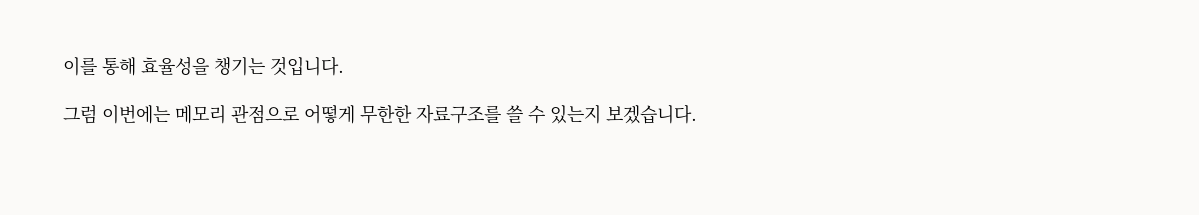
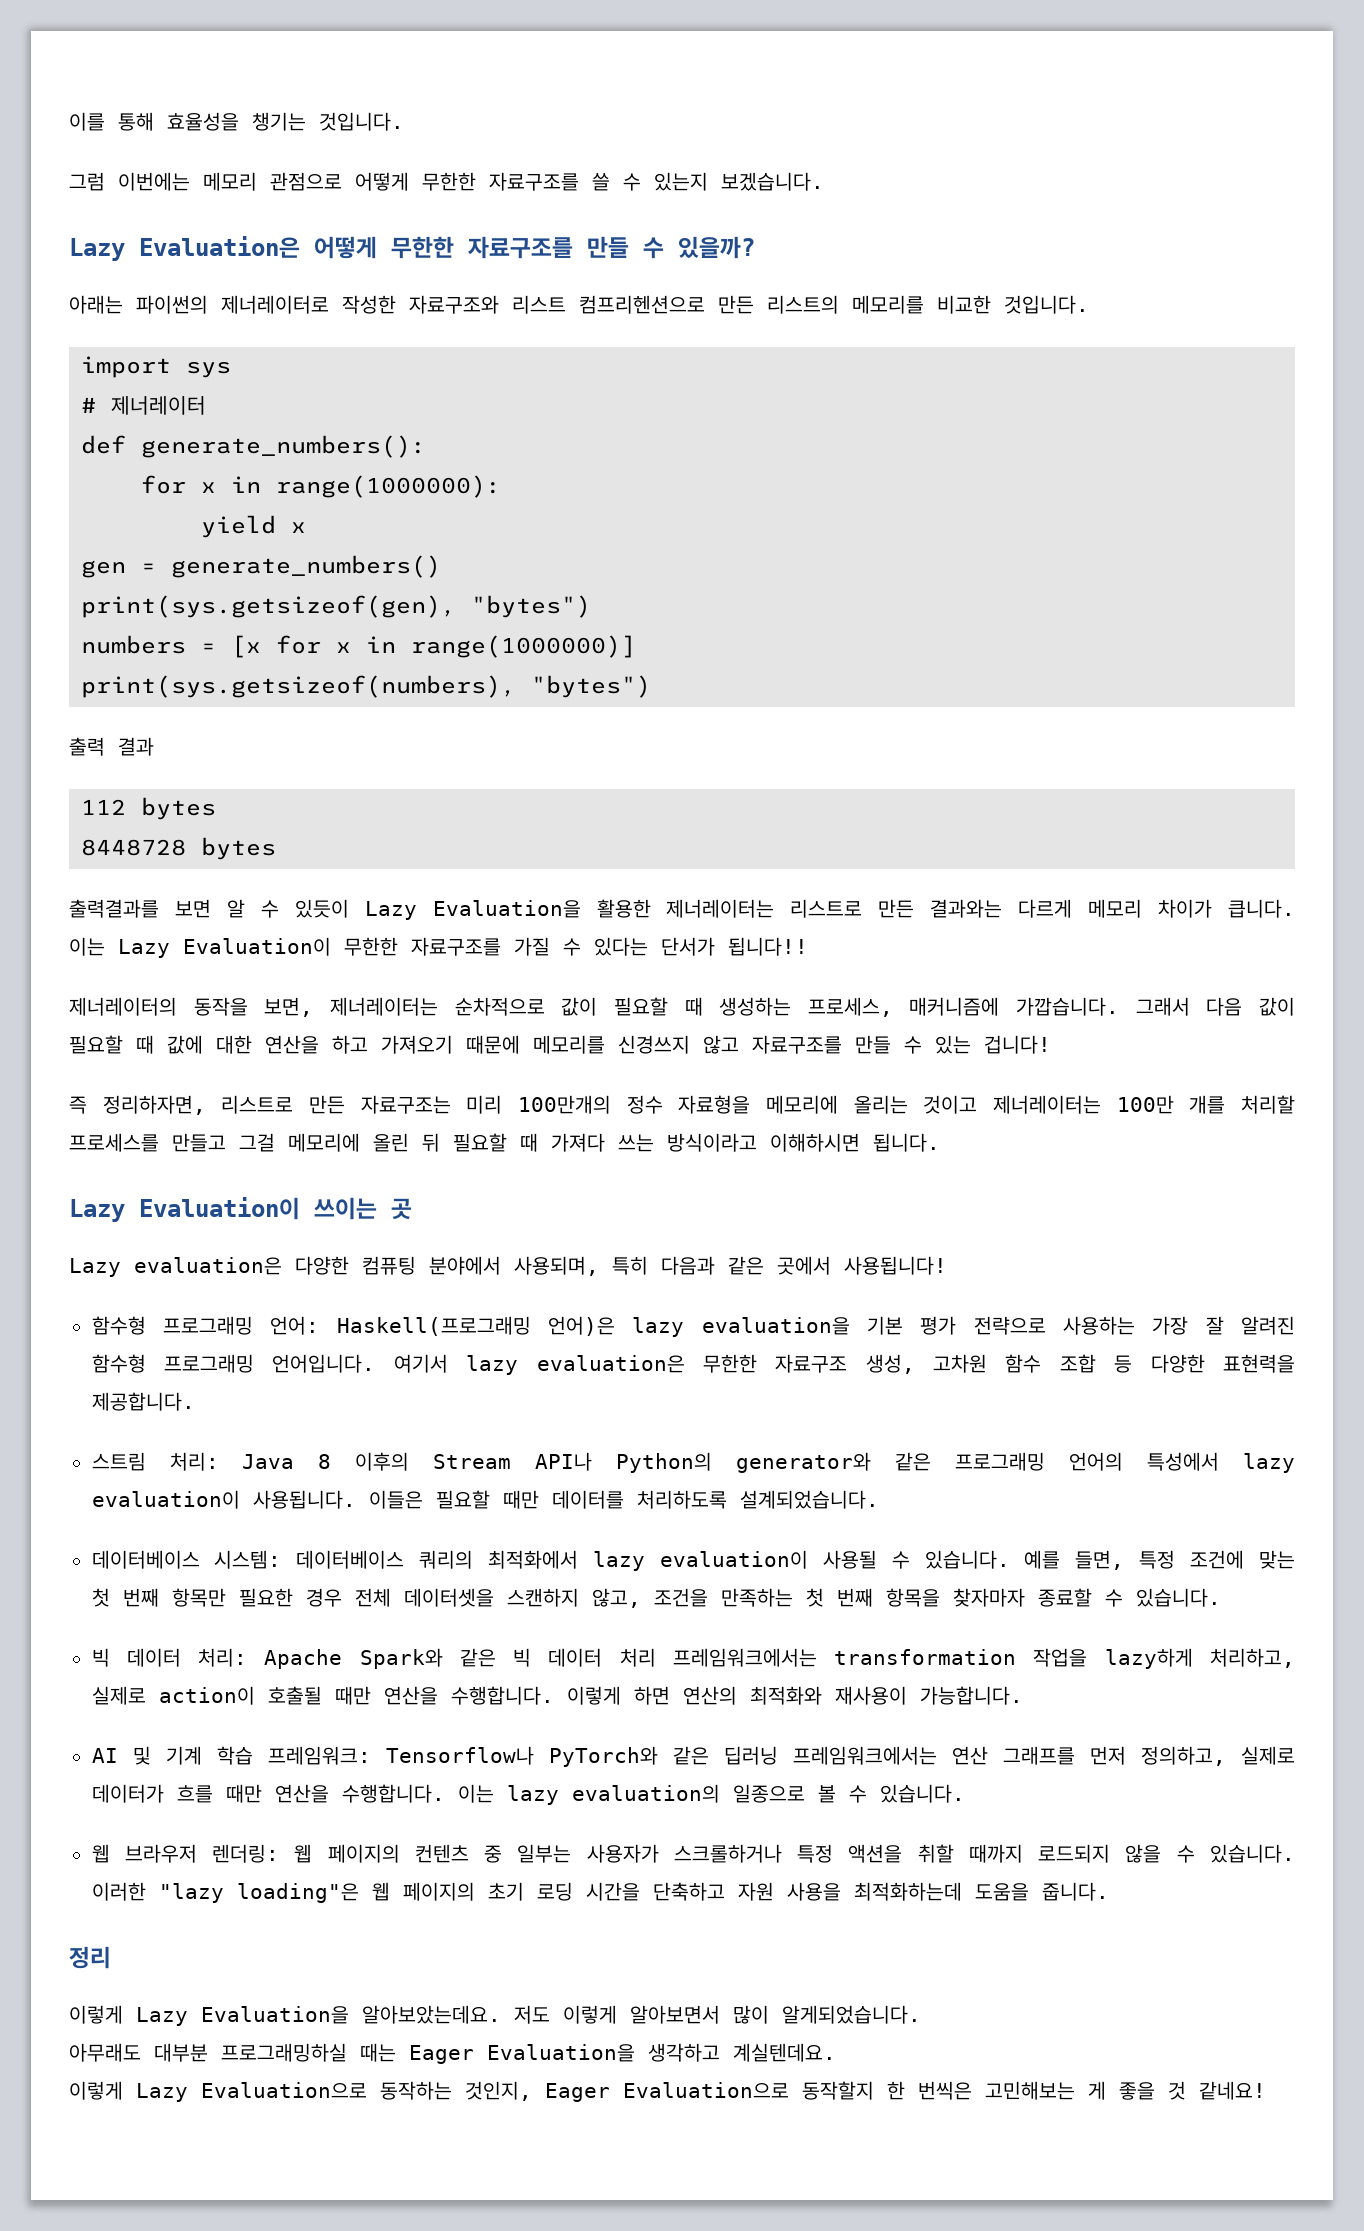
(697, 114) none -> [69,236,755,261] [69,295,1089,314] [81,356,232,378] [81,396,207,415] [81,435,427,458] [141,475,502,498] [201,515,307,538] [81,555,442,578] [81,595,592,618] [81,635,637,658] [81,675,652,698] [69,737,154,756] [81,797,217,820] [81,837,277,860] [69,899,1295,920] [69,937,808,958] [69,997,1295,1017] [69,1035,1051,1054] [69,1095,1295,1115] [69,1133,940,1152] [69,1197,412,1222] [69,1256,947,1277] [91,1316,1296,1337] [91,1354,1296,1375] [91,1392,195,1411] [91,1452,1295,1473] [91,1490,879,1509] [91,1550,1296,1571] [91,1588,1221,1608] [91,1648,1295,1669] [91,1686,1023,1705] [91,1746,1295,1767] [91,1784,965,1805] [91,1844,1295,1863] [91,1882,1109,1903] [69,1946,111,1969] [69,2005,921,2026] [69,2043,836,2064] [69,2081,1266,2102] // Lazy Evaluation은 어떻게 무한한 자료구조를 만들 수 있을까? // 아래는 파이썬의 제너레이터로 작성한 자료구조와 리스트 컴프리헨션으로 만든 리스트의 메모리를 비교한 것입니다. // import sys // # 제너레이터 // def generate_numbers(): // for x in range(1000000): // yield x // gen = generate_numbers() // print(sys.getsizeof(gen), "bytes") // numbers = [x for x in range(1000000)] // print(sys.getsizeof(numbers), "bytes") // 출력 결과 // 112 bytes // 8448728 bytes // 출력결과를 보면 알 수 있듯이 Lazy Evaluation을 활용한 제너레이터는 리스트로 만든 결과와는 다르게 메모리 차이가 큽니다. 이는 Lazy Evaluation이 무한한 자료구조를 가질 수 있다는 단서가 됩니다!! // 제너레이터의 동작을 보면, 제너레이터는 순차적으로 값이 필요할 때 생성하는 프로세스, 매커니즘에 가깝습니다. 그래서 다음 값이 필요할 때 값에 대한 연산을 하고 가져오기 때문에 메모리를 신경쓰지 않고 자료구조를 만들 수 있는 겁니다! // 즉 정리하자면, 리스트로 만든 자료구조는 미리 100만개의 정수 자료형을 메모리에 올리는 것이고 제너레이터는 100만 개를 처리할 프로세스를 만들고 그걸 메모리에 올린 뒤 필요할 때 가져다 쓰는 방식이라고 이해하시면 됩니다. // Lazy Evaluation이 쓰이는 곳 // Lazy evaluation은 다양한 컴퓨팅 분야에서 사용되며, 특히 다음과 같은 곳에서 사용됩니다! // 함수형 프로그래밍 언어: Haskell(프로그래밍 언어)은 lazy evaluation을 기본 평가 전략으로 사용하는 가장 잘 알려진 함수형 프로그래밍 언어입니다. 여기서 lazy evaluation은 무한한 자료구조 생성, 고차원 함수 조합 등 다양한 표현력을 제공합니다. // 스트림 처리: Java 8 이후의 Stream API나 Python의 generator와 같은 프로그래밍 언어의 특성에서 lazy evaluation이 사용됩니다. 이들은 필요할 때만 데이터를 처리하도록 설계되었습니다. // 데이터베이스 시스템: 데이터베이스 쿼리의 최적화에서 lazy evaluation이 사용될 수 있습니다. 예를 들면, 특정 조건에 맞는 첫 번째 항목만 필요한 경우 전체 데이터셋을 스캔하지 않고, 조건을 만족하는 첫 번째 항목을 찾자마자 종료할 수 있습니다. // 빅 데이터 처리: Apache Spark와 같은 빅 데이터 처리 프레임워크에서는 transformation 작업을 lazy하게 처리하고, 실제로 action이 호출될 때만 연산을 수행합니다. 이렇게 하면 연산의 최적화와 재사용이 가능합니다. // AI 및 기계 학습 프레임워크: Tensorflow나 PyTorch와 같은 딥러닝 프레임워크에서는 연산 그래프를 먼저 정의하고, 실제로 데이터가 흐를 때만 연산을 수행합니다. 이는 lazy evaluation의 일종으로 볼 수 있습니다. // 웹 브라우저 렌더링: 웹 페이지의 컨텐츠 중 일부는 사용자가 스크롤하거나 특정 액션을 취할 때까지 로드되지 않을 수 있습니다. 이러한 "lazy loading"은 웹 페이지의 초기 로딩 시간을 단축하고 자원 사용을 최적화하는데 도움을 줍니다. // 정리 // 이렇게 Lazy Evaluation을 알아보았는데요. 저도 이렇게 알아보면서 많이 알게되었습니다. // 아무래도 대부분 프로그래밍하실 때는 Eager Evaluation을 생각하고 계실텐데요. // 이렇게 Lazy Evaluation으로 동작하는 것인지, Eager Evaluation으로 동작할지 한 번씩은 고민해보는 게 좋을 것 같네요!

